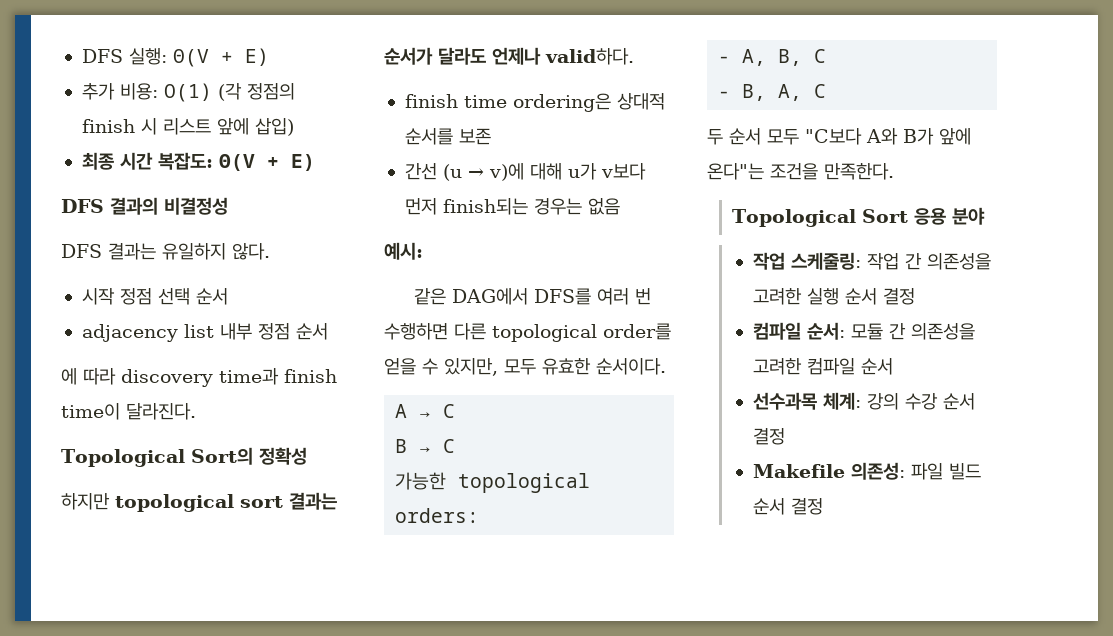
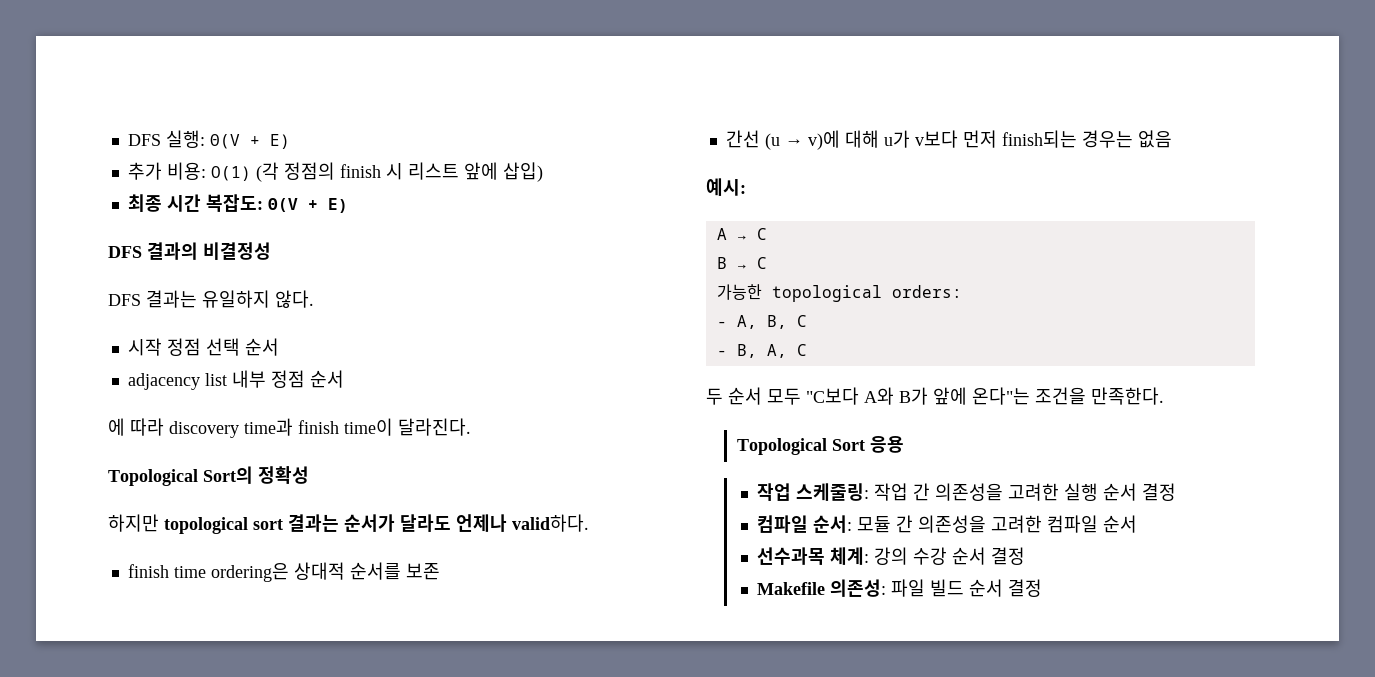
[413,288,651,305] [384,323,671,342] [384,358,666,376] // 같은 DAG에서 DFS를 여러 번 수행하면 다른 topological order를 얻을 수 있지만, 모두 유효한 순서이다. -> (746, 187) none
[951,207,985,225] 분야 -> (905, 444) none

